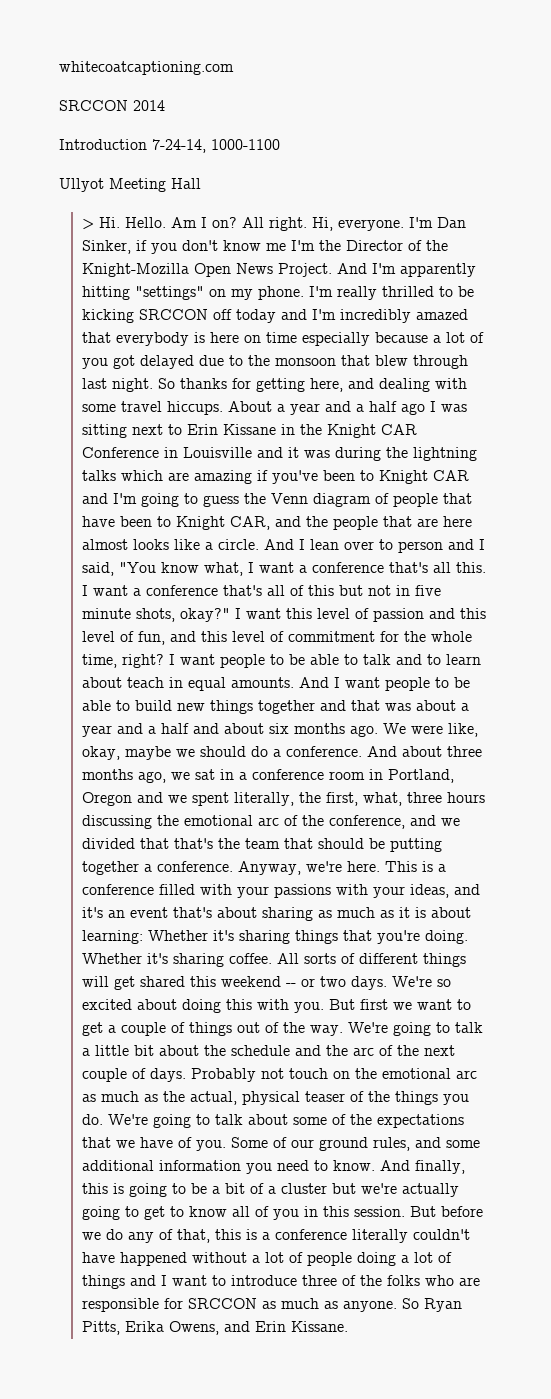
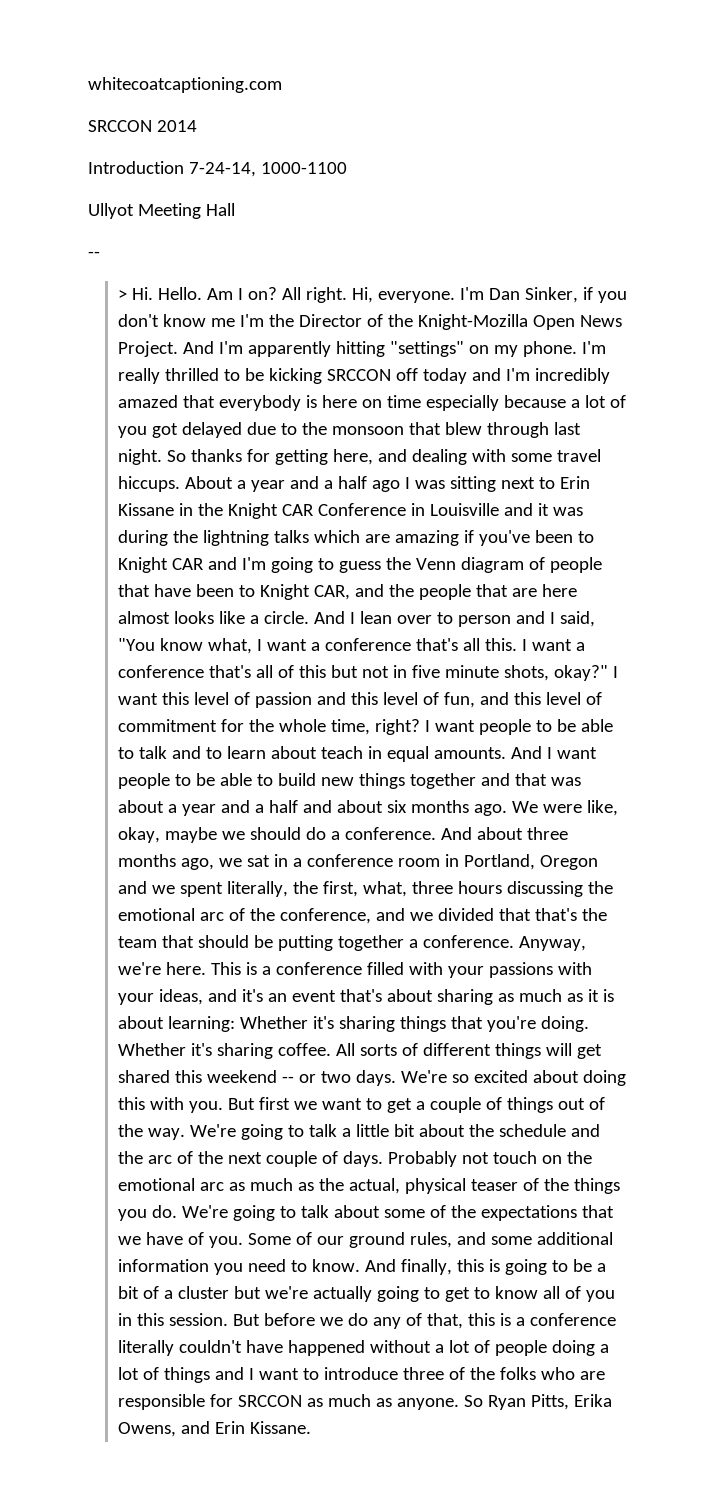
(201, 183) none -> [88,251,100,258] // --

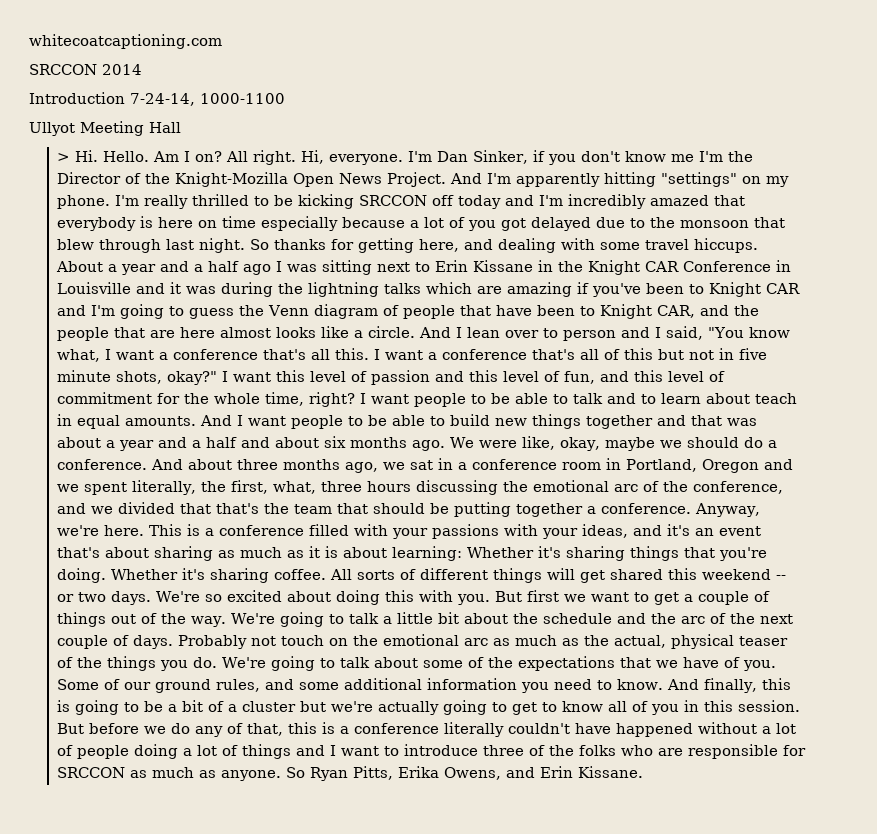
[88,251,100,258] // -- -> (181, 127) none

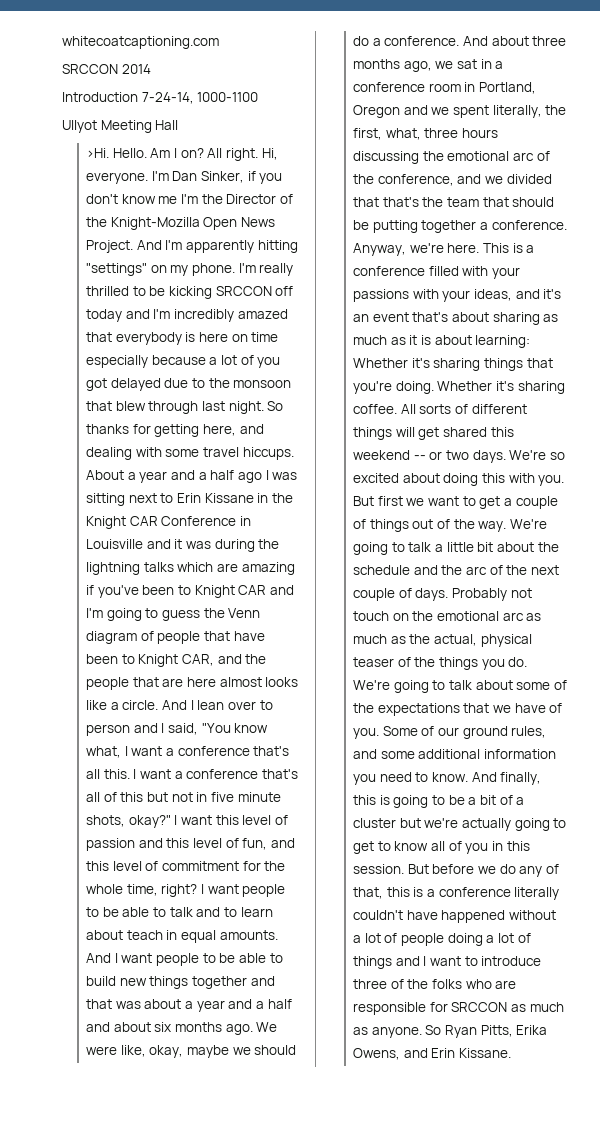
[57,150,99,162] > Hi. -> [86,148,110,158] >Hi.

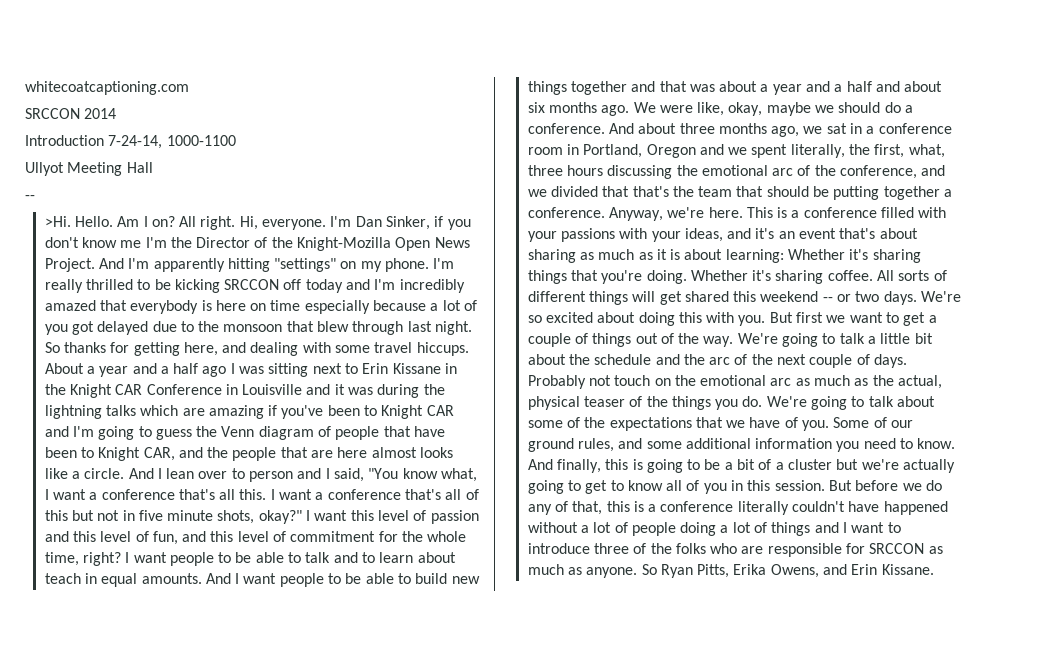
(179, 125) none -> [25,195,35,200] // --

